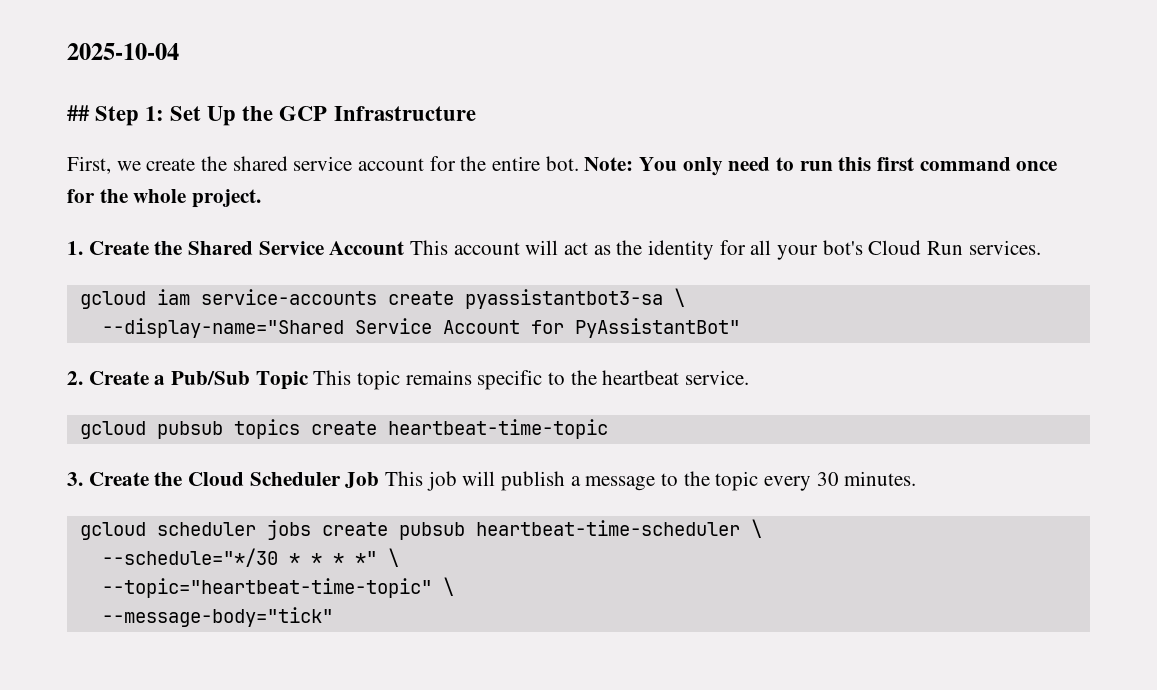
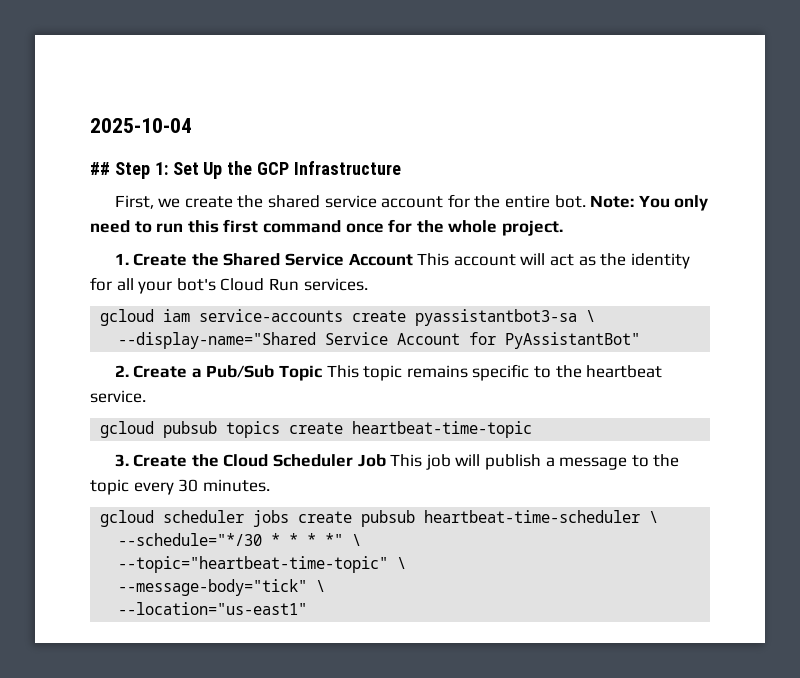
(333, 617) none -> [316,580,326,592] [118,602,308,615] \ // --location="us-east1"

